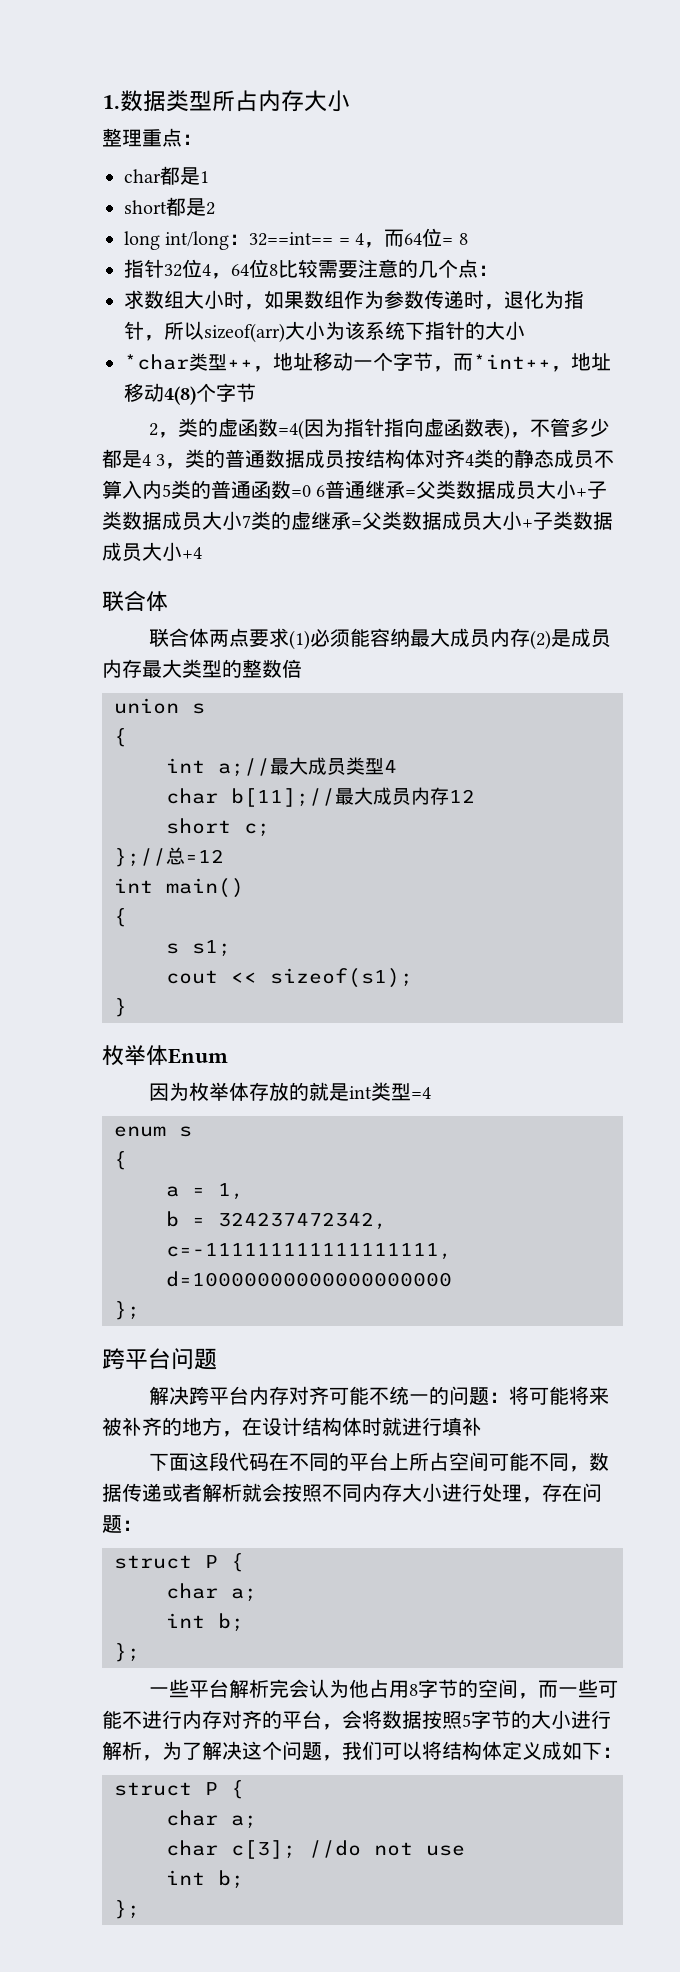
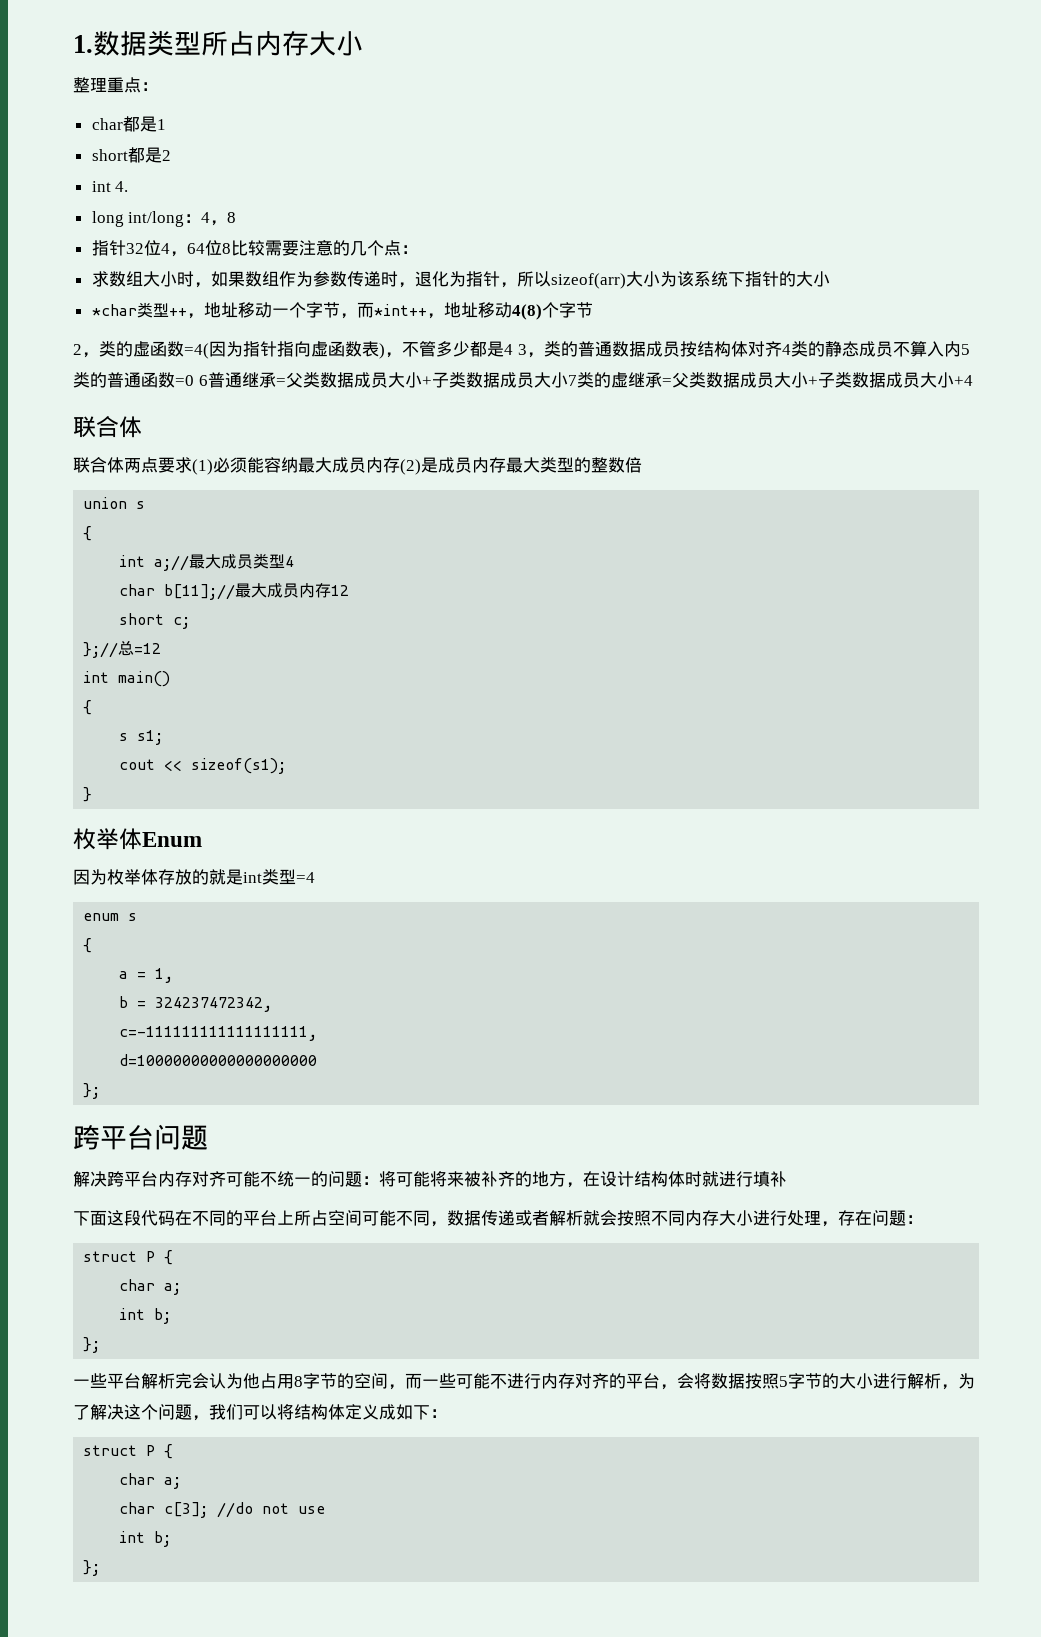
(215, 208) none -> [91,181,129,192] // int 4.
[249,228,454,248] 32==int== = 4，而64位= -> [201,212,228,226] 4，

